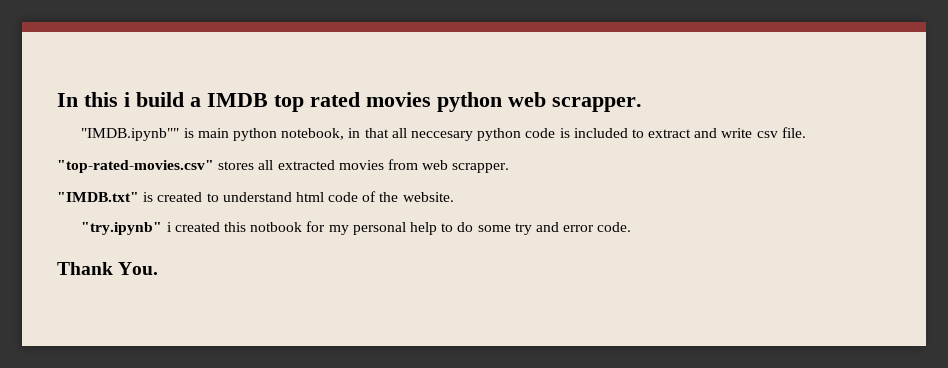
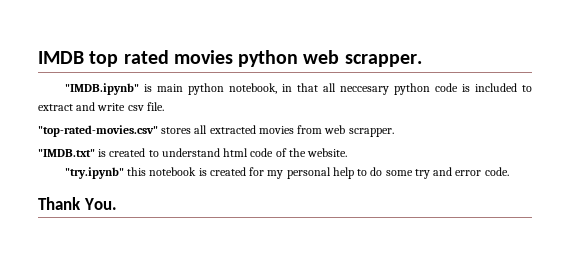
[57,92,201,107] In this i build a -> (38, 57) none
[81,128,180,141] "IMDB.ipynb"" -> [64,83,139,95] "IMDB.ipynb"
[166,222,303,232] i created this notbook -> [127,167,246,176] this notebook is created

